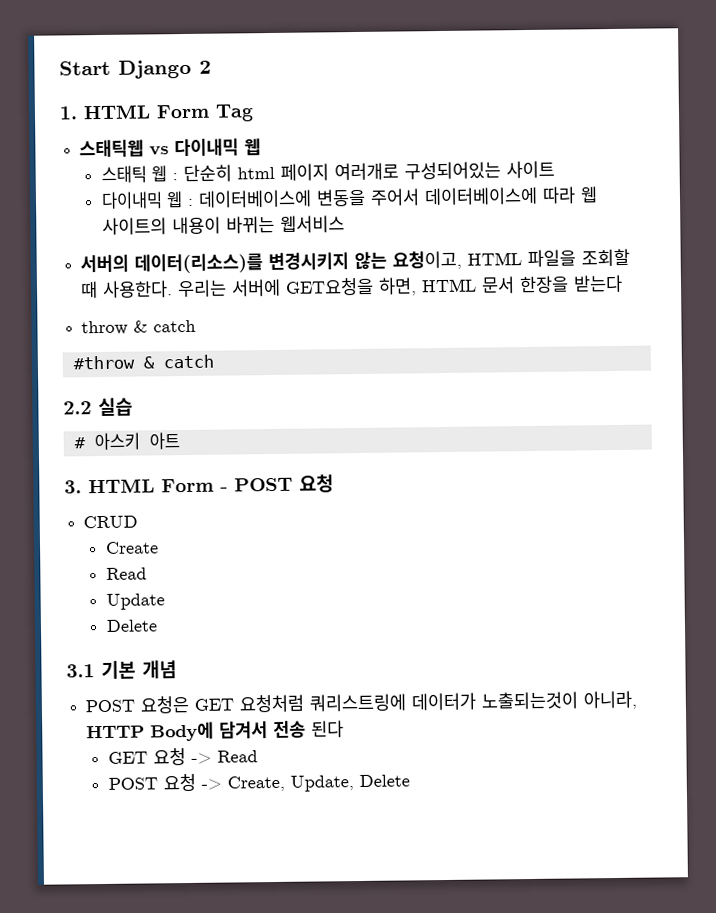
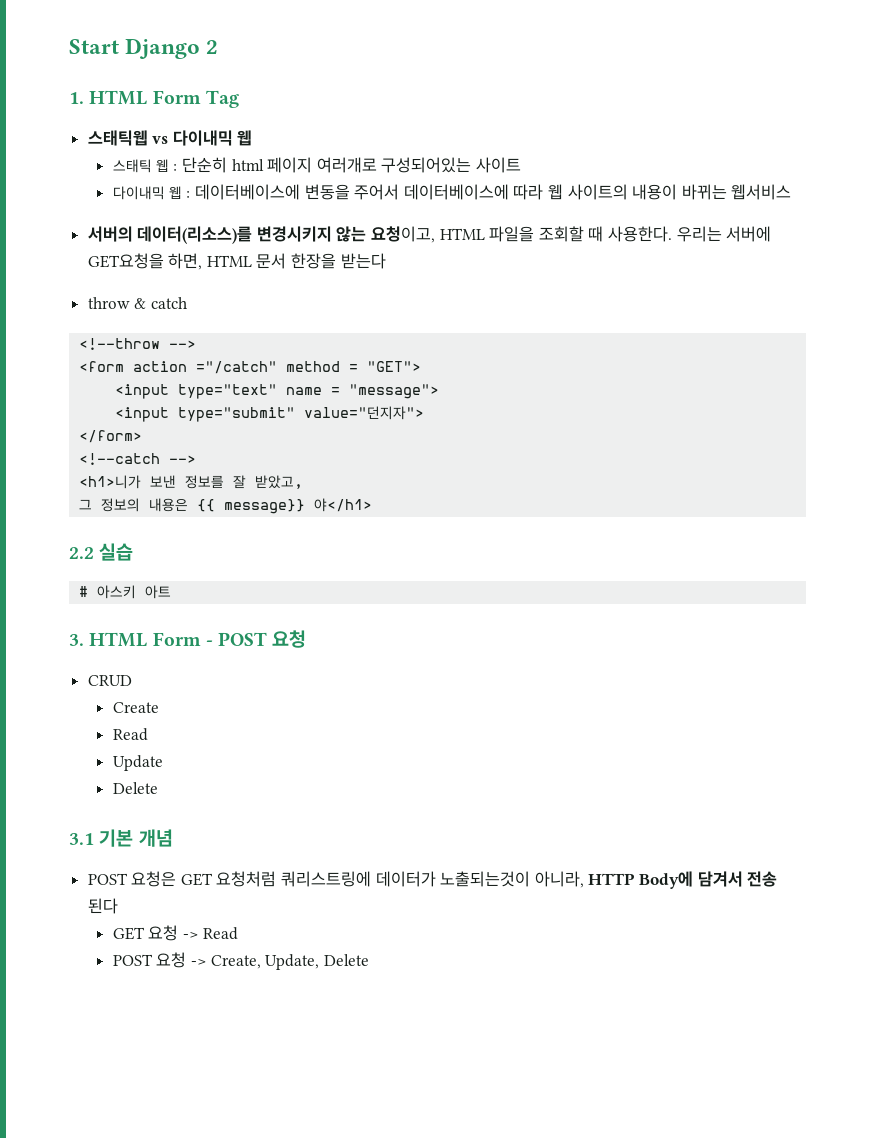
[72,354,214,370] #throw & catch -> [79,338,197,350] [79,361,422,374] [115,384,440,399] [115,406,425,422] [79,430,143,443] [79,453,197,465] [79,475,304,489] [79,498,373,514] <!--throw --> // <form action ="/catch" method = "GET"> // <input type="text" name = "message"> // <input type="submit" value="던지자"> // </form> // <!--catch --> // <h1>니가 보낸 정보를 잘 받았고, // 그 정보의 내용은 {{ message}} 야</h1>

